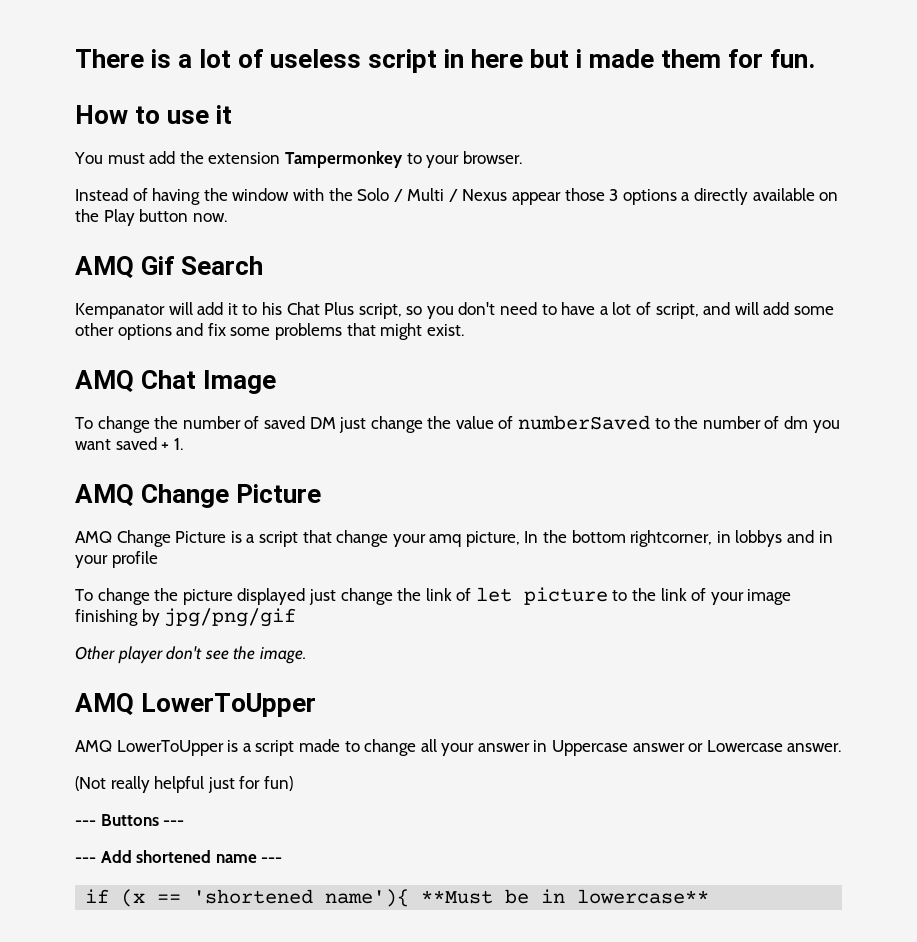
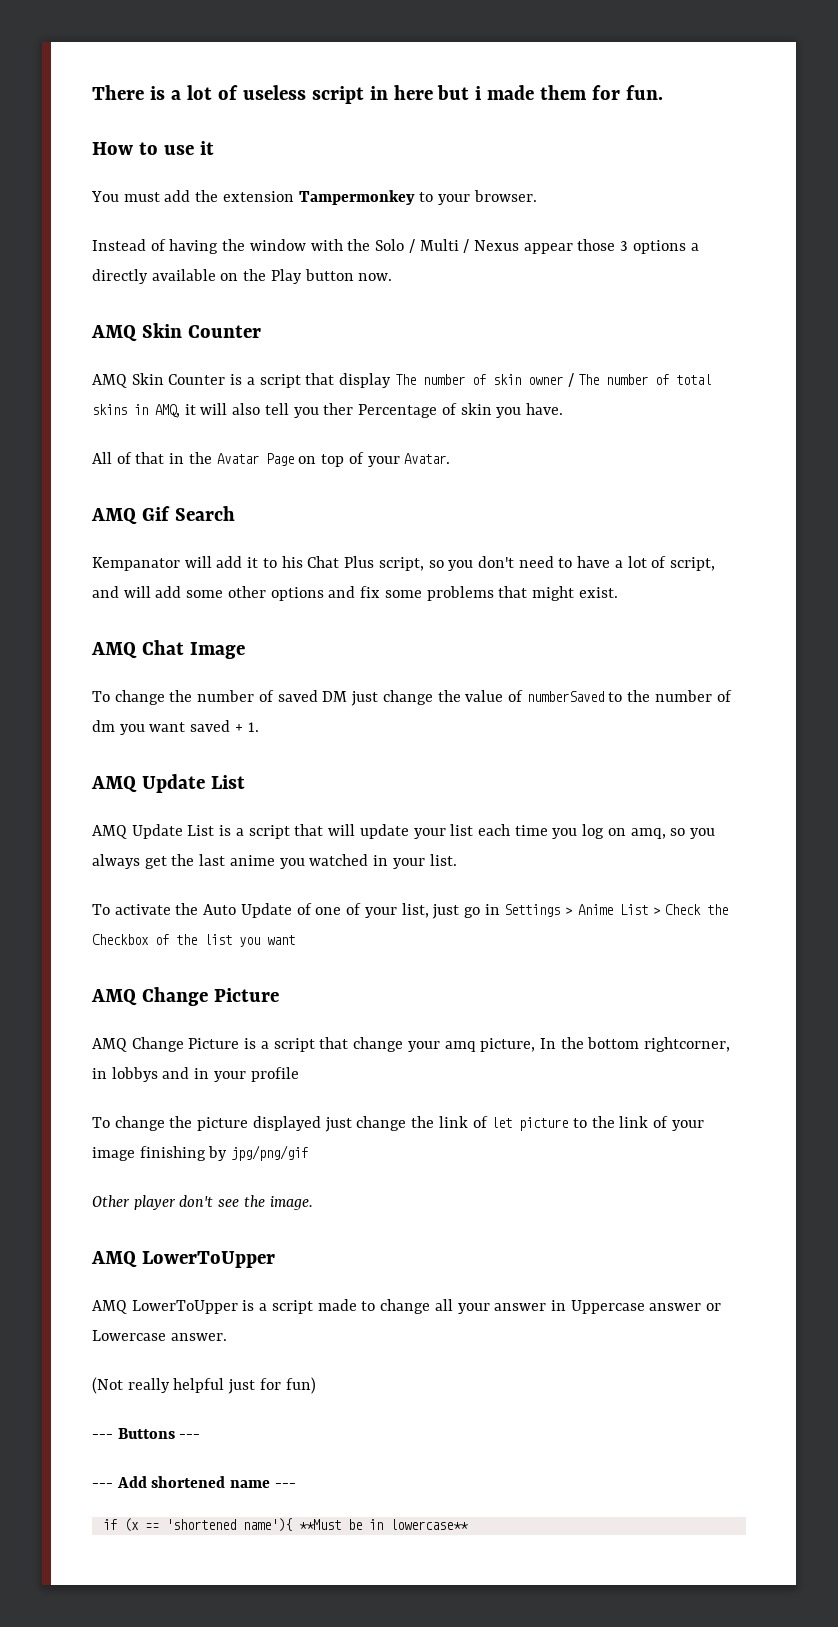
(227, 217) none -> [91,323,261,342] [92,373,712,388] [92,403,563,418] [92,452,451,467] // AMQ Skin Counter // AMQ Skin Counter is a script that display The number of skin owner / The number of total skins in AMQ, it will also tell you ther Percentage of skin you have. // All of that in the Avatar Page on top of your Avatar.
(183, 444) none -> [91,774,245,793] [92,824,716,839] [92,854,457,869] [92,903,729,919] [92,934,295,947] // AMQ Update List // AMQ Update List is a script that will update your list each time you log on amq, so you always get the last anime you watched in your list. // To activate the Auto Update of one of your list, just go in Settings > Anime List > Check the Checkbox of the list you want

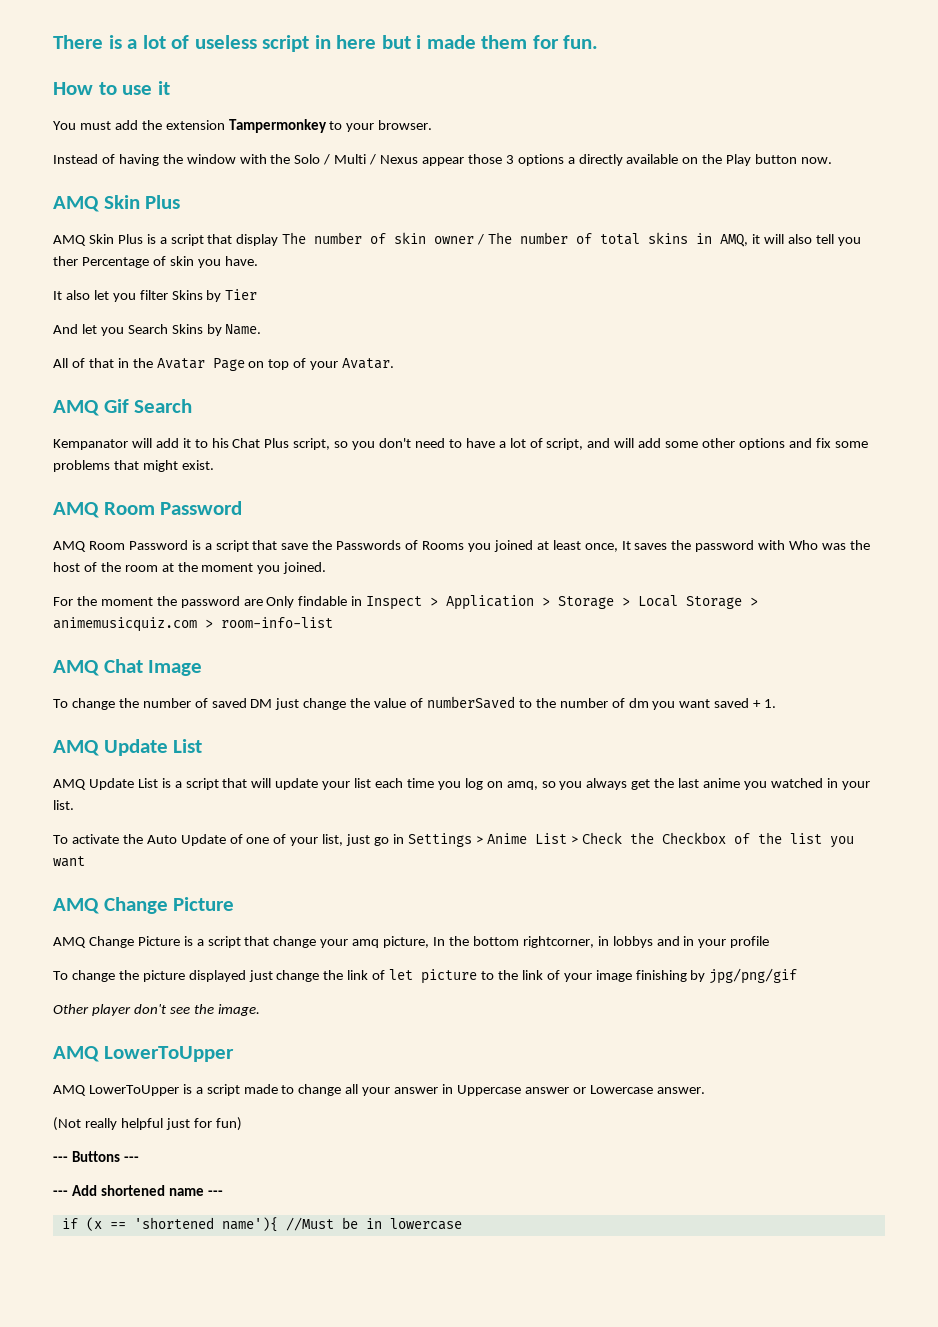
[187,325,261,338] [92,373,226,388] Counter // AMQ Skin Counter -> [145,195,181,209] [53,234,143,246] Plus // AMQ Skin Plus
(563, 409) none -> [53,289,258,302] [53,324,262,336] // It also let you filter Skins by Tier // And let you Search Skins by Name.
(618, 592) none -> [53,501,243,518] [53,540,870,552] [53,562,327,574] [53,595,759,610] [53,617,333,632] // AMQ Room Password // AMQ Room Password is a script that save the Passwords of Rooms you joined at least once, It saves the password with Who was the host of the room at the moment you joined. // For the moment the password are Only findable in Inspect > Application > Storage > Local Storage > animemusicquiz.com > room-info-list
[298,1519,341,1530] **Must -> [285,1217,334,1231] //Must
[389,1519,468,1530] lowercase** -> [389,1218,462,1230] lowercase

